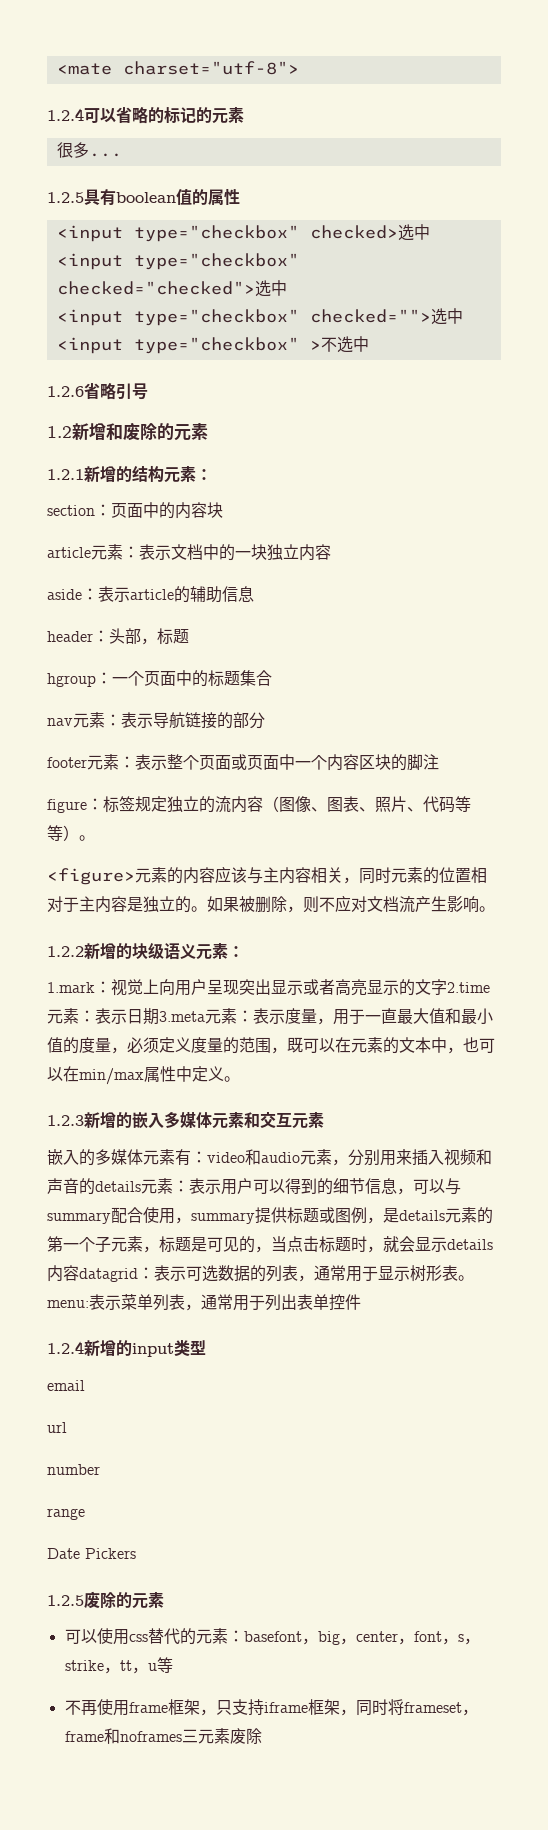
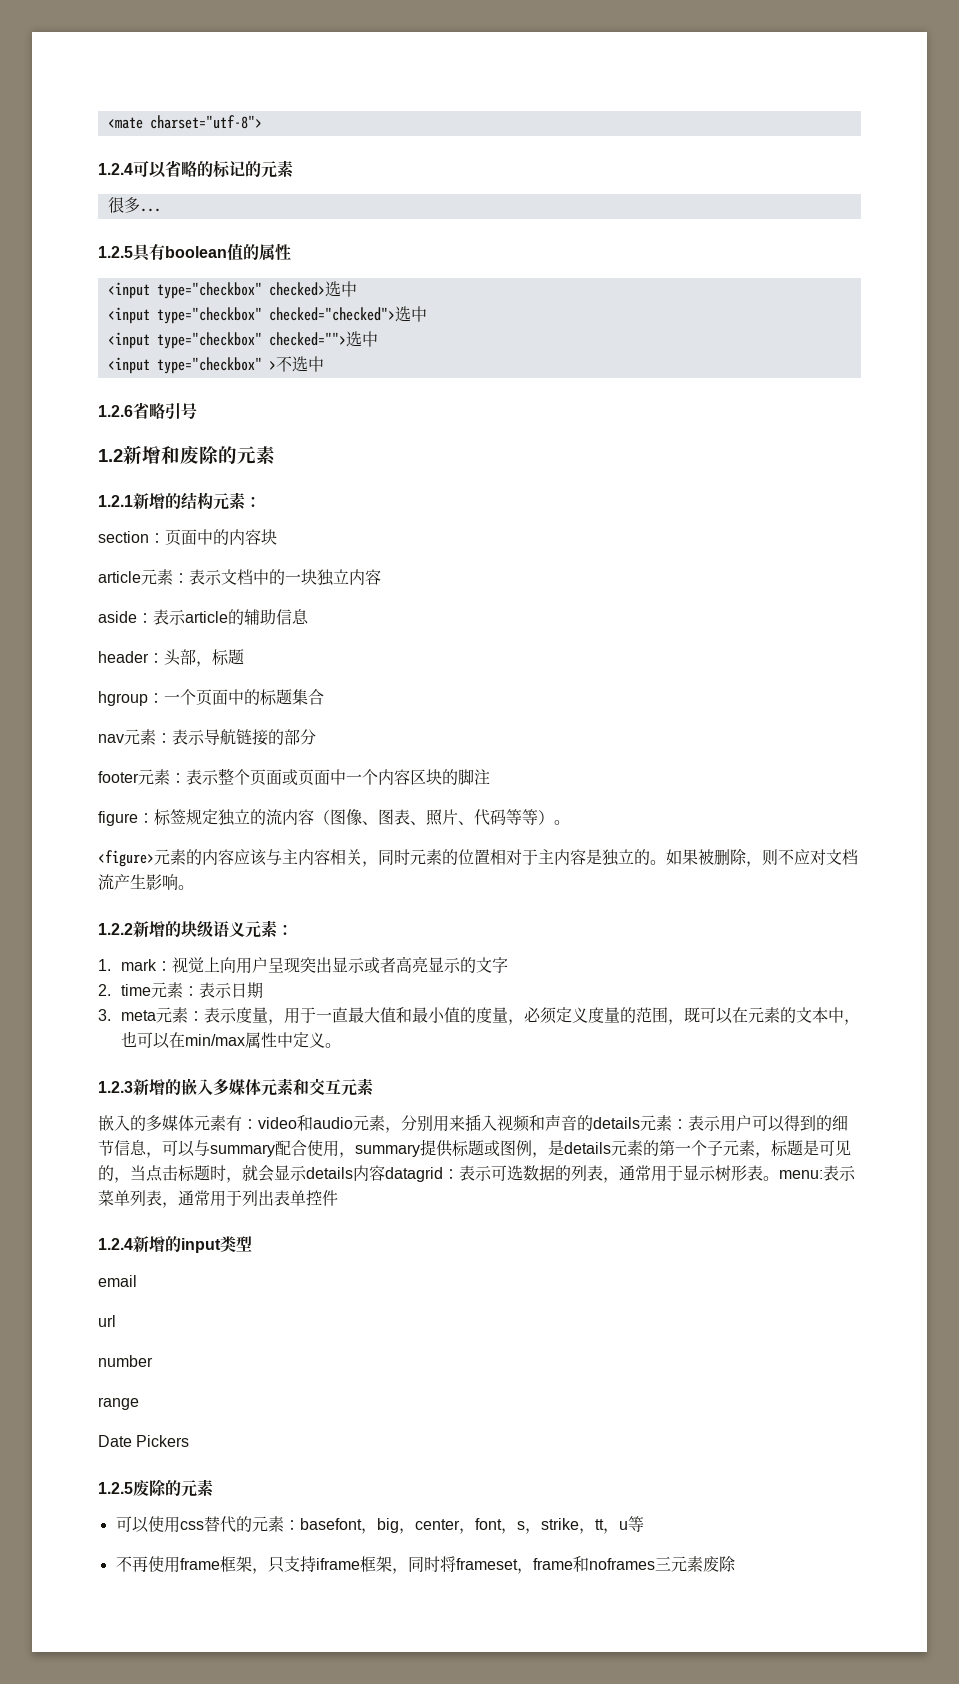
[47,982,95,993] 1.mark -> [98,959,157,971] 1. mark
[447,982,490,993] 2.time -> [98,984,151,996] // 2. time
[159,1011,205,1022] 3.meta -> [98,1009,156,1021] // 3. meta

